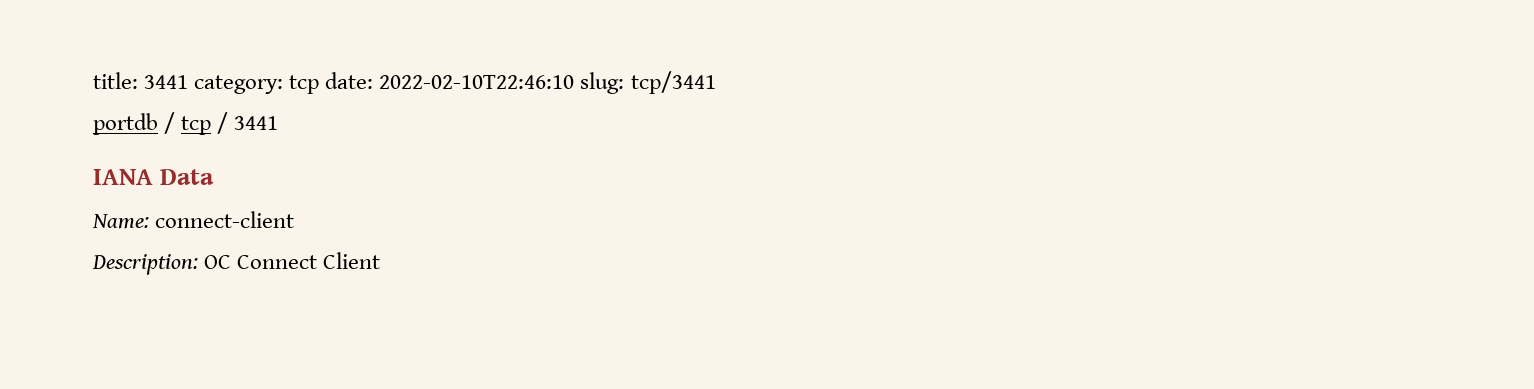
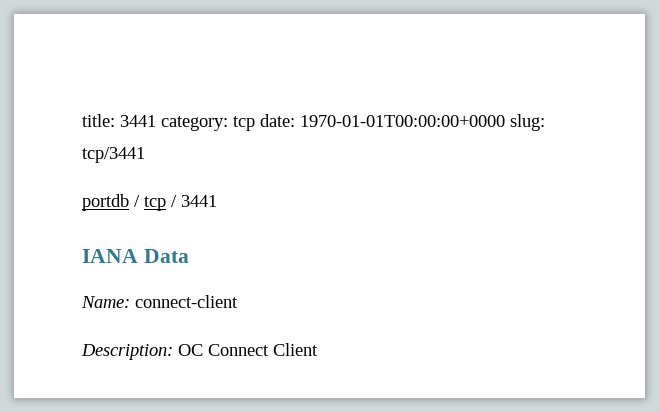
[379,75,575,89] 2022-02-10T22:46:10 -> [300,115,505,127] 1970-01-01T00:00:00+0000

